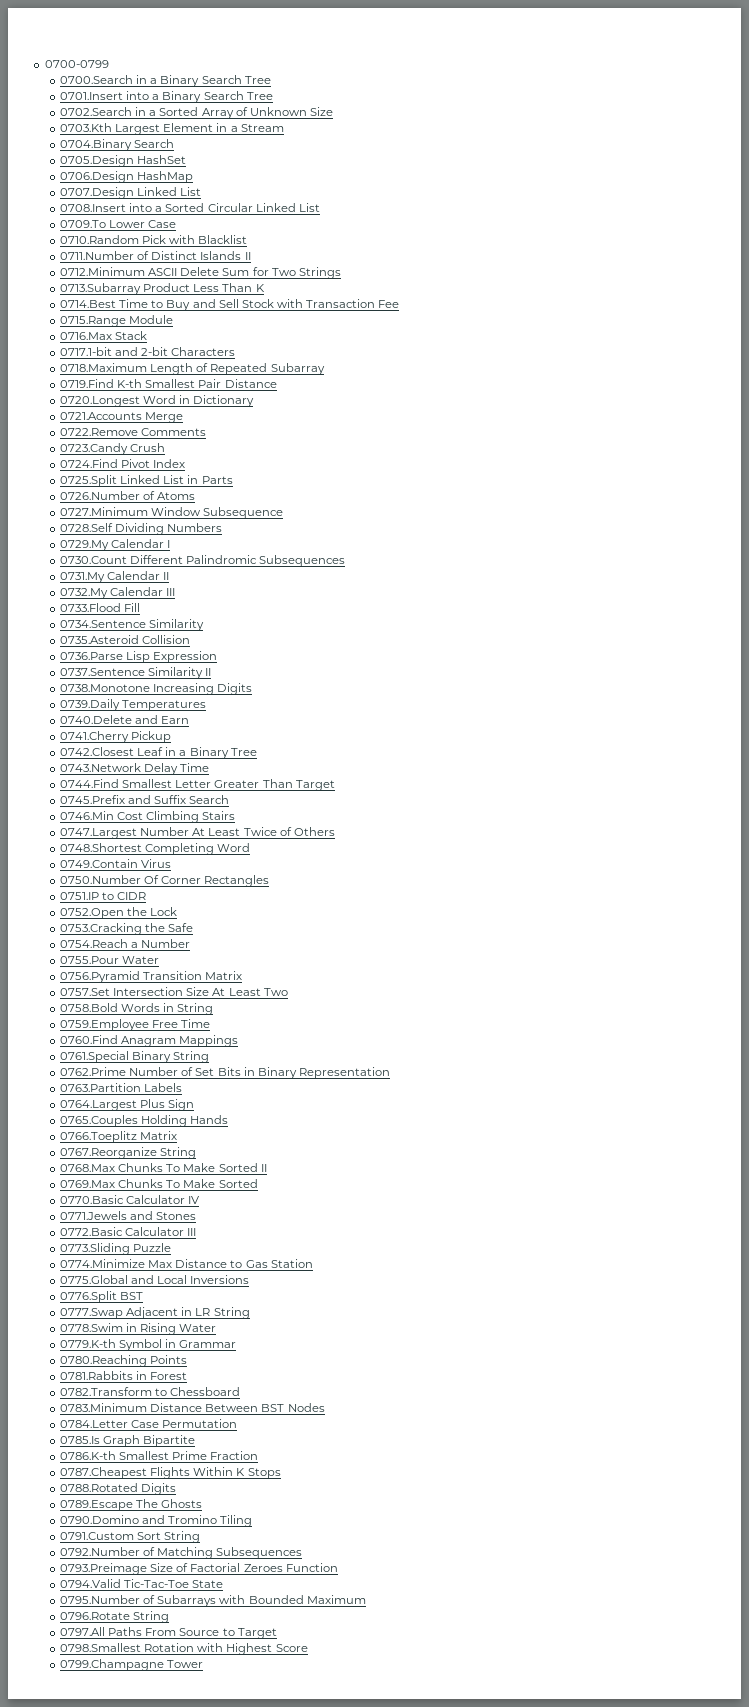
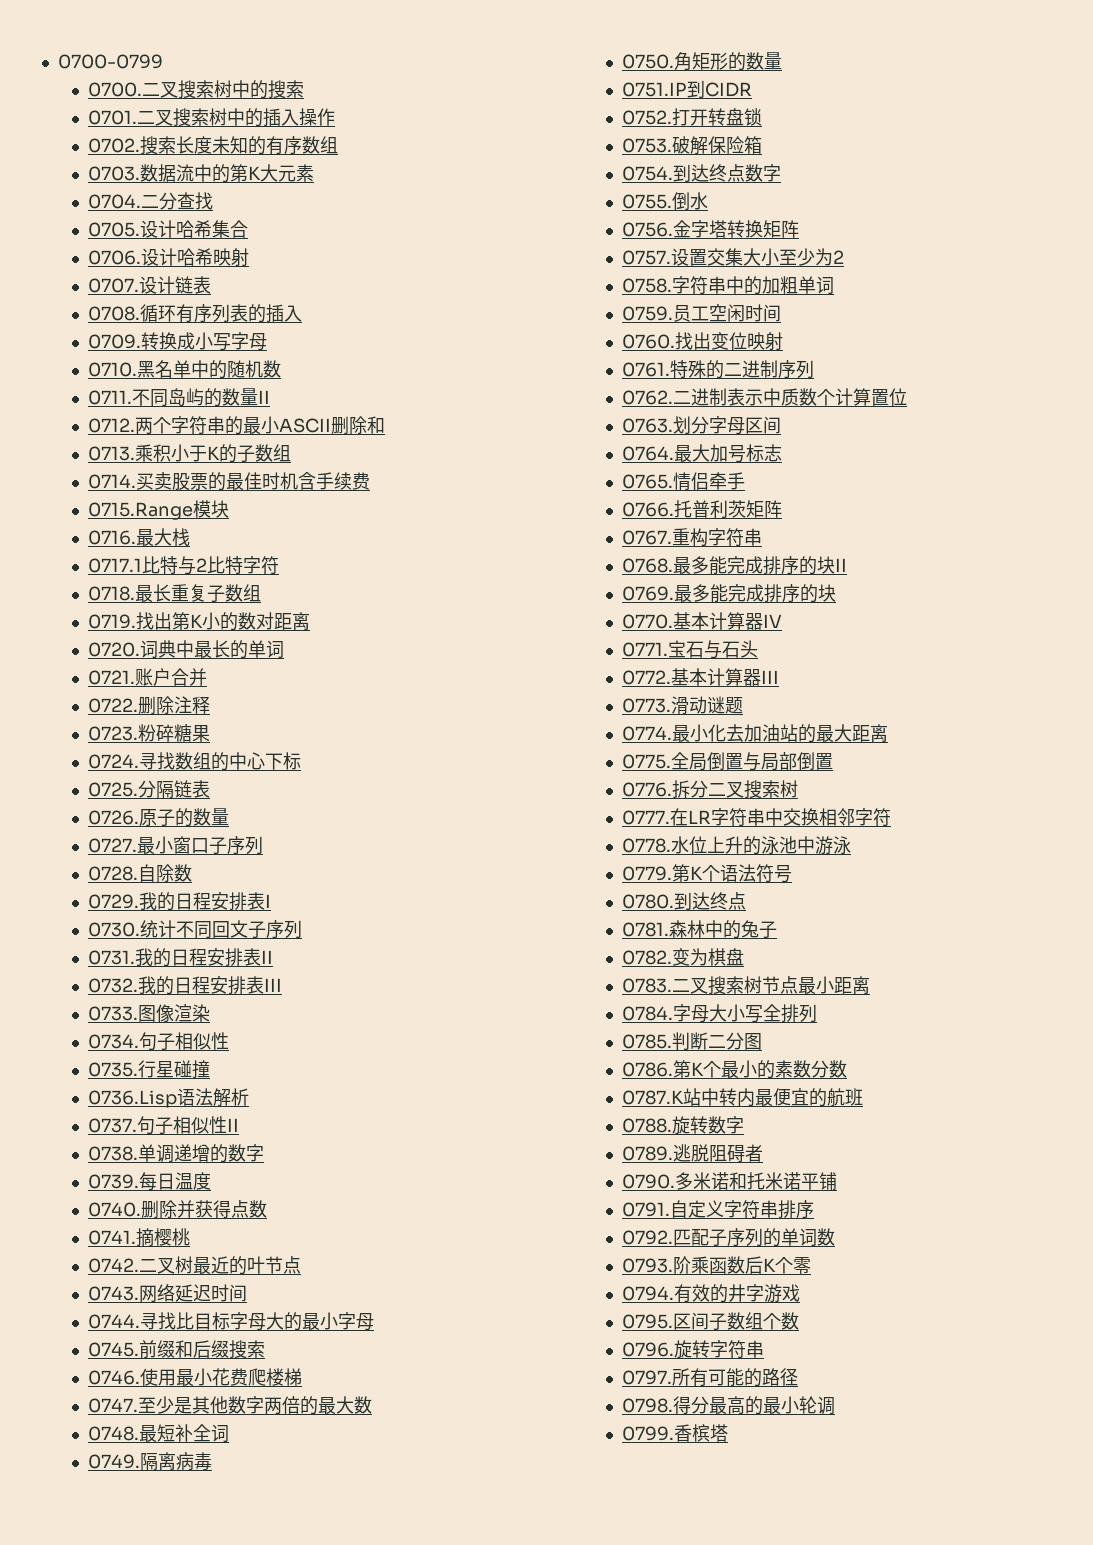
[60,75,271,87] [60,91,273,103] [60,107,333,119] [60,123,284,135] [60,139,175,151] [60,155,187,167] [60,171,194,183] [60,187,202,199] [60,203,320,212] [60,220,177,228] [60,235,248,244] [60,251,251,260] [60,267,341,279] [60,283,265,295] [60,299,400,311] [60,315,174,327] [60,331,148,340] [60,347,236,356] [60,363,325,375] [60,379,277,388] [60,395,255,407] [60,412,184,423] [60,428,207,436] [60,443,166,455] [60,459,186,468] [60,475,233,487] [60,491,196,500] [60,507,284,519] [60,523,223,535] [60,539,171,551] [60,555,346,567] [60,571,170,583] [60,587,176,599] [60,603,141,612] [60,619,205,631] [60,635,191,644] [60,651,218,663] [60,667,212,679] [60,683,253,695] [60,699,207,711] [60,715,190,724] [60,731,172,743] [60,747,257,759] [60,763,210,775] [60,779,335,791] [60,795,230,804] [60,811,236,823] [60,827,335,839] [60,843,251,855] [60,859,172,868] [60,875,270,887] 0700.Search in a Binary Search Tree // 0701.Insert into a Binary Search Tree // 0702.Search in a Sorted Array of Unknown Size // 0703.Kth Largest Element in a Stream // 0704.Binary Search // 0705.Design HashSet // 0706.Design HashMap // 0707.Design Linked List // 0708.Insert into a Sorted Circular Linked List // 0709.To Lower Case // 0710.Random Pick with Blacklist // 0711.Number of Distinct Islands II // 0712.Minimum ASCII Delete Sum for Two Strings // 0713.Subarray Product Less Than K // 0714.Best Time to Buy and Sell Stock with Transaction Fee // 0715.Range Module // 0716.Max Stack // 0717.1-bit and 2-bit Characters // 0718.Maximum Length of Repeated Subarray // 0719.Find K-th Smallest Pair Distance // 0720.Longest Word in Dictionary // 0721.Accounts Merge // 0722.Remove Comments // 0723.Candy Crush // 0724.Find Pivot Index // 0725.Split Linked List in Parts // 0726.Number of Atoms // 0727.Minimum Window Subsequence // 0728.Self Dividing Numbers // 0729.My Calendar I // 0730.Count Different Palindromic Subsequences // 0731.My Calendar II // 0732.My Calendar III // 0733.Flood Fill // 0734.Sentence Similarity // 0735.Asteroid Collision // 0736.Parse Lisp Expression // 0737.Sentence Similarity II // 0738.Monotone Increasing Digits // 0739.Daily Temperatures // 0740.Delete and Earn // 0741.Cherry Pickup // 0742.Closest Leaf in a Binary Tree // 0743.Network Delay Time // 0744.Find Smallest Letter Greater Than Target // 0745.Prefix and Suffix Search // 0746.Min Cost Climbing Stairs // 0747.Largest Number At Least Twice of Others // 0748.Shortest Completing Word // 0749.Contain Virus // 0750.Number Of Corner Rectangles -> [87,80,304,99] [87,108,335,127] [87,136,338,155] [87,164,314,183] [87,192,213,210] [87,220,248,238] [87,248,249,267] [87,276,211,294] [87,304,302,323] [87,332,267,351] [87,360,281,379] [87,388,270,407] [87,416,385,435] [87,444,291,463] [87,472,370,491] [87,500,229,520] [87,528,190,546] [87,556,279,575] [87,584,261,603] [87,612,310,631] [87,640,284,659] [87,668,207,686] [87,696,210,715] [87,724,210,742] [87,752,301,771] [87,780,210,799] [87,808,229,827] [87,836,263,855] [87,864,192,882] [87,892,271,911] [87,920,302,939] [87,948,273,967] [87,976,282,995] [87,1004,210,1022] [87,1032,229,1051] [87,1060,210,1079] [87,1088,249,1108] [87,1116,239,1135] [87,1144,264,1163] [87,1172,211,1191] [87,1200,267,1219] [87,1228,190,1247] [87,1256,301,1275] [87,1284,247,1303] [87,1312,374,1331] [87,1340,265,1359] [87,1368,302,1386] [87,1396,372,1415] [87,1424,229,1442] [87,1452,212,1471] [621,52,782,71] 0700.二叉搜索树中的搜索 // 0701.二叉搜索树中的插入操作 // 0702.搜索长度未知的有序数组 // 0703.数据流中的第K大元素 // 0704.二分查找 // 0705.设计哈希集合 // 0706.设计哈希映射 // 0707.设计链表 // 0708.循环有序列表的插入 // 0709.转换成小写字母 // 0710.黑名单中的随机数 // 0711.不同岛屿的数量II // 0712.两个字符串的最小ASCII删除和 // 0713.乘积小于K的子数组 // 0714.买卖股票的最佳时机含手续费 // 0715.Range模块 // 0716.最大栈 // 0717.1比特与2比特字符 // 0718.最长重复子数组 // 0719.找出第K小的数对距离 // 0720.词典中最长的单词 // 0721.账户合并 // 0722.删除注释 // 0723.粉碎糖果 // 0724.寻找数组的中心下标 // 0725.分隔链表 // 0726.原子的数量 // 0727.最小窗口子序列 // 0728.自除数 // 0729.我的日程安排表I // 0730.统计不同回文子序列 // 0731.我的日程安排表II // 0732.我的日程安排表III // 0733.图像渲染 // 0734.句子相似性 // 0735.行星碰撞 // 0736.Lisp语法解析 // 0737.句子相似性II // 0738.单调递增的数字 // 0739.每日温度 // 0740.删除并获得点数 // 0741.摘樱桃 // 0742.二叉树最近的叶节点 // 0743.网络延迟时间 // 0744.寻找比目标字母大的最小字母 // 0745.前缀和后缀搜索 // 0746.使用最小花费爬楼梯 // 0747.至少是其他数字两倍的最大数 // 0748.最短补全词 // 0749.隔离病毒 // 0750.角矩形的数量
[102,892,115,900] to -> [686,80,705,98] 到
[60,907,178,919] [60,923,194,935] [60,939,191,948] [60,956,160,964] [60,971,243,983] [60,987,288,996] [60,1003,214,1015] [60,1019,211,1031] [60,1035,239,1047] [60,1051,210,1063] [60,1067,390,1079] [60,1083,183,1092] [60,1099,195,1111] [60,1115,229,1127] [60,1131,178,1143] [60,1147,197,1159] [60,1163,267,1172] [60,1179,258,1188] [60,1195,200,1204] [60,1211,197,1220] [60,1227,197,1236] [60,1243,172,1255] [60,1259,313,1268] [60,1275,250,1284] [60,1291,144,1303] [60,1307,250,1319] [60,1323,217,1335] [60,1339,237,1351] [60,1355,188,1367] [60,1371,188,1380] [60,1387,241,1396] [60,1403,325,1412] [60,1419,238,1428] [60,1435,196,1447] [60,1451,259,1460] [60,1467,281,1479] [60,1483,177,1495] [60,1499,203,1511] [60,1515,253,1527] [60,1531,201,1543] [60,1547,303,1559] [60,1563,338,1575] [60,1579,224,1588] [60,1595,366,1607] [60,1611,170,1623] [60,1627,277,1639] [60,1643,308,1655] [60,1659,204,1671] 0752.Open the Lock // 0753.Cracking the Safe // 0754.Reach a Number // 0755.Pour Water // 0756.Pyramid Transition Matrix // 0757.Set Intersection Size At Least Two // 0758.Bold Words in String // 0759.Employee Free Time // 0760.Find Anagram Mappings // 0761.Special Binary String // 0762.Prime Number of Set Bits in Binary Representation // 0763.Partition Labels // 0764.Largest Plus Sign // 0765.Couples Holding Hands // 0766.Toeplitz Matrix // 0767.Reorganize String // 0768.Max Chunks To Make Sorted II // 0769.Max Chunks To Make Sorted // 0770.Basic Calculator IV // 0771.Jewels and Stones // 0772.Basic Calculator III // 0773.Sliding Puzzle // 0774.Minimize Max Distance to Gas Station // 0775.Global and Local Inversions // 0776.Split BST // 0777.Swap Adjacent in LR String // 0778.Swim in Rising Water // 0779.K-th Symbol in Grammar // 0780.Reaching Points // 0781.Rabbits in Forest // 0782.Transform to Chessboard // 0783.Minimum Distance Between BST Nodes // 0784.Letter Case Permutation // 0785.Is Graph Bipartite // 0786.K-th Smallest Prime Fraction // 0787.Cheapest Flights Within K Stops // 0788.Rotated Digits // 0789.Escape The Ghosts // 0790.Domino and Tromino Tiling // 0791.Custom Sort String // 0792.Number of Matching Subsequences // 0793.Preimage Size of Factorial Zeroes Function // 0794.Valid Tic-Tac-Toe State // 0795.Number of Subarrays with Bounded Maximum // 0796.Rotate String // 0797.All Paths From Source to Target // 0798.Smallest Rotation with Highest Score // 0799.Champagne Tower -> [621,108,762,126] [621,136,762,155] [621,164,781,182] [621,192,708,210] [621,220,799,238] [621,248,844,266] [621,276,834,295] [621,304,781,322] [621,332,783,351] [621,360,814,379] [621,388,907,406] [621,416,781,435] [621,444,782,463] [621,472,745,491] [621,500,782,518] [621,528,762,547] [621,556,847,575] [621,584,836,603] [621,612,782,630] [621,640,758,659] [621,668,779,686] [621,696,743,714] [621,724,888,743] [621,752,833,771] [621,780,798,799] [621,808,891,827] [621,836,851,855] [621,864,792,883] [621,892,746,910] [621,920,777,939] [621,948,744,966] [621,976,870,995] [621,1004,817,1023] [621,1032,762,1050] [621,1060,847,1079] [621,1088,863,1107] [621,1116,744,1135] [621,1144,763,1162] [621,1172,837,1190] [621,1200,814,1219] [621,1228,835,1247] [621,1256,811,1274] [621,1284,800,1303] [621,1312,799,1331] [621,1340,764,1359] [621,1368,798,1387] [621,1396,835,1415] [621,1424,728,1442] 0752.打开转盘锁 // 0753.破解保险箱 // 0754.到达终点数字 // 0755.倒水 // 0756.金字塔转换矩阵 // 0757.设置交集大小至少为2 // 0758.字符串中的加粗单词 // 0759.员工空闲时间 // 0760.找出变位映射 // 0761.特殊的二进制序列 // 0762.二进制表示中质数个计算置位 // 0763.划分字母区间 // 0764.最大加号标志 // 0765.情侣牵手 // 0766.托普利茨矩阵 // 0767.重构字符串 // 0768.最多能完成排序的块II // 0769.最多能完成排序的块 // 0770.基本计算器IV // 0771.宝石与石头 // 0772.基本计算器III // 0773.滑动谜题 // 0774.最小化去加油站的最大距离 // 0775.全局倒置与局部倒置 // 0776.拆分二叉搜索树 // 0777.在LR字符串中交换相邻字符 // 0778.水位上升的泳池中游泳 // 0779.第K个语法符号 // 0780.到达终点 // 0781.森林中的兔子 // 0782.变为棋盘 // 0783.二叉搜索树节点最小距离 // 0784.字母大小写全排列 // 0785.判断二分图 // 0786.第K个最小的素数分数 // 0787.K站中转内最便宜的航班 // 0788.旋转数字 // 0789.逃脱阻碍者 // 0790.多米诺和托米诺平铺 // 0791.自定义字符串排序 // 0792.匹配子序列的单词数 // 0793.阶乘函数后K个零 // 0794.有效的井字游戏 // 0795.区间子数组个数 // 0796.旋转字符串 // 0797.所有可能的路径 // 0798.得分最高的最小轮调 // 0799.香槟塔

